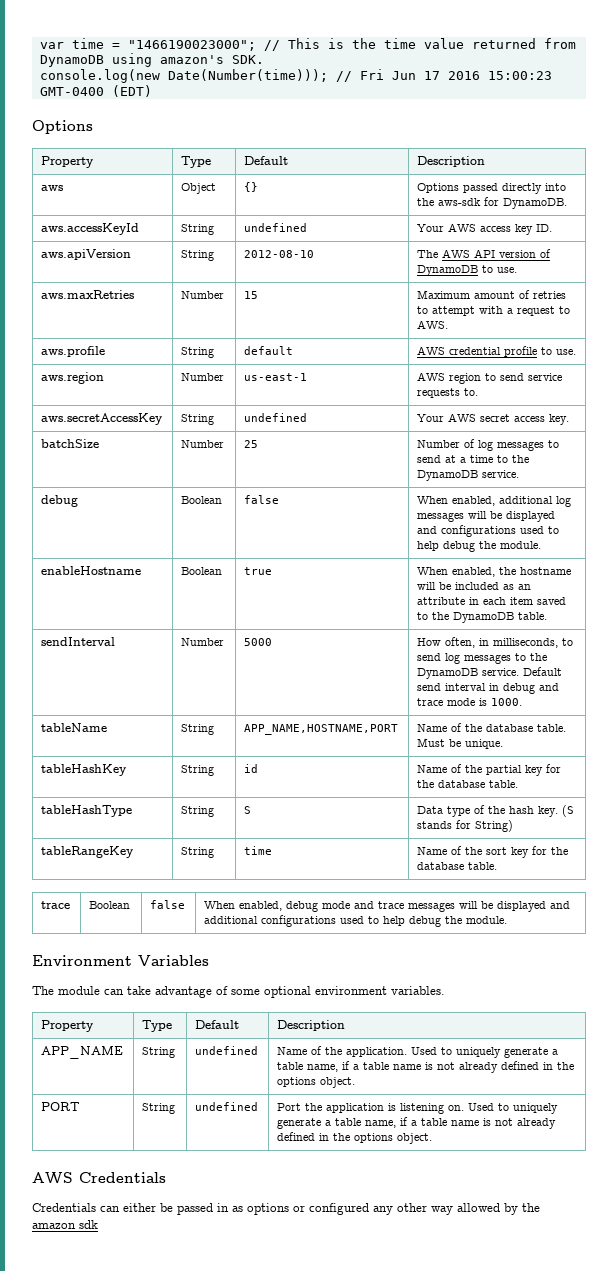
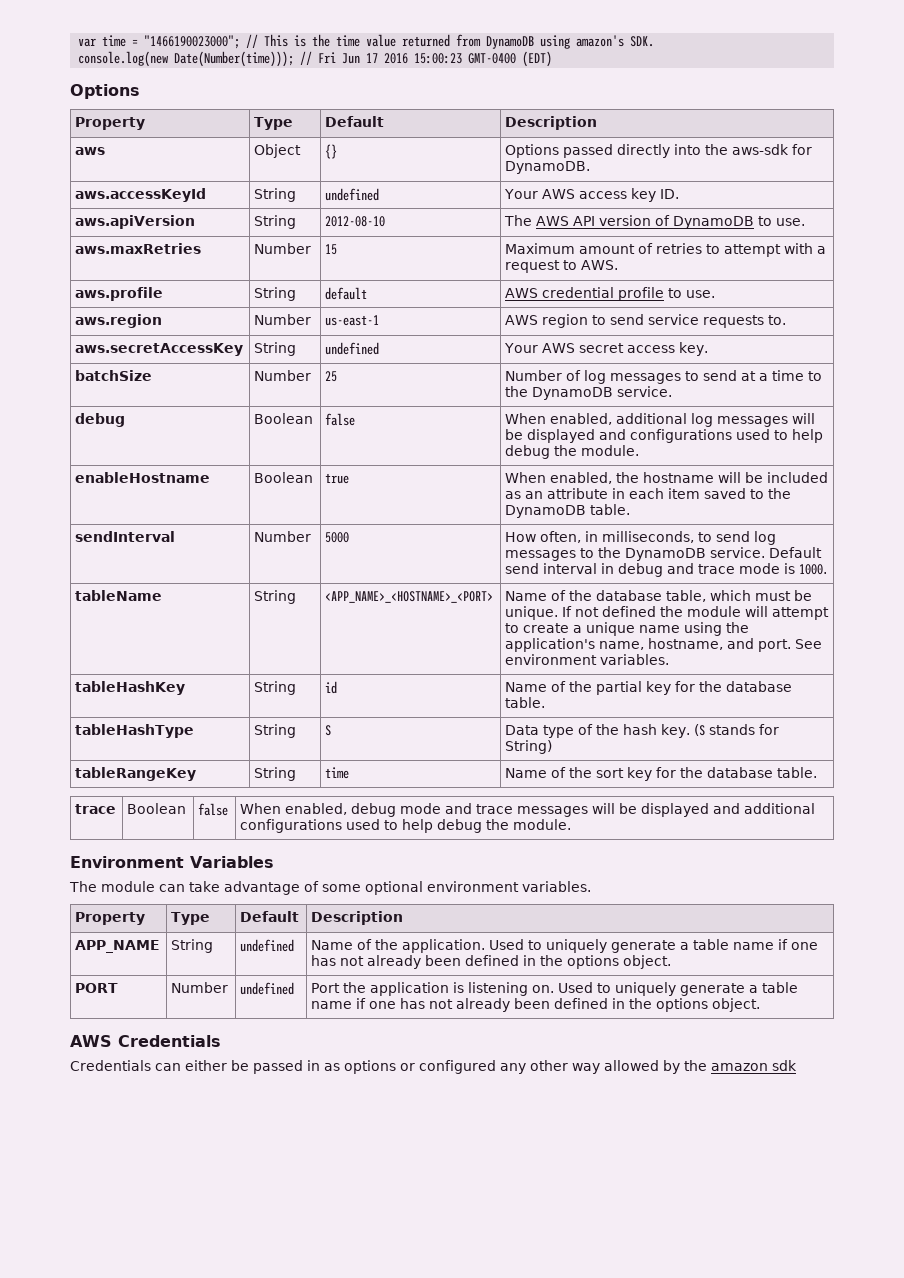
[244,724,399,735] APP_NAME,HOSTNAME,PORT -> [325,591,494,603] <APP_NAME>_<HOSTNAME>_<PORT>
[537,724,567,732] [417,738,446,747] table. Must -> [666,590,792,602] table, which must
(504, 744) none -> [562,606,830,620] [505,622,750,636] [505,638,823,652] [505,654,670,665] If not defined the module will attempt to create a unique name using the application's name, hostname, and port. See environment variables.
[307,1061,499,1073] name, if a table name is not already -> [733,939,819,950] [311,955,462,969] name if one has not already been
[142,1103,176,1114] String -> [171,982,229,993] Number
[365,1117,557,1129] name, if a table name is not already -> [311,998,551,1012] name if one has not already been

